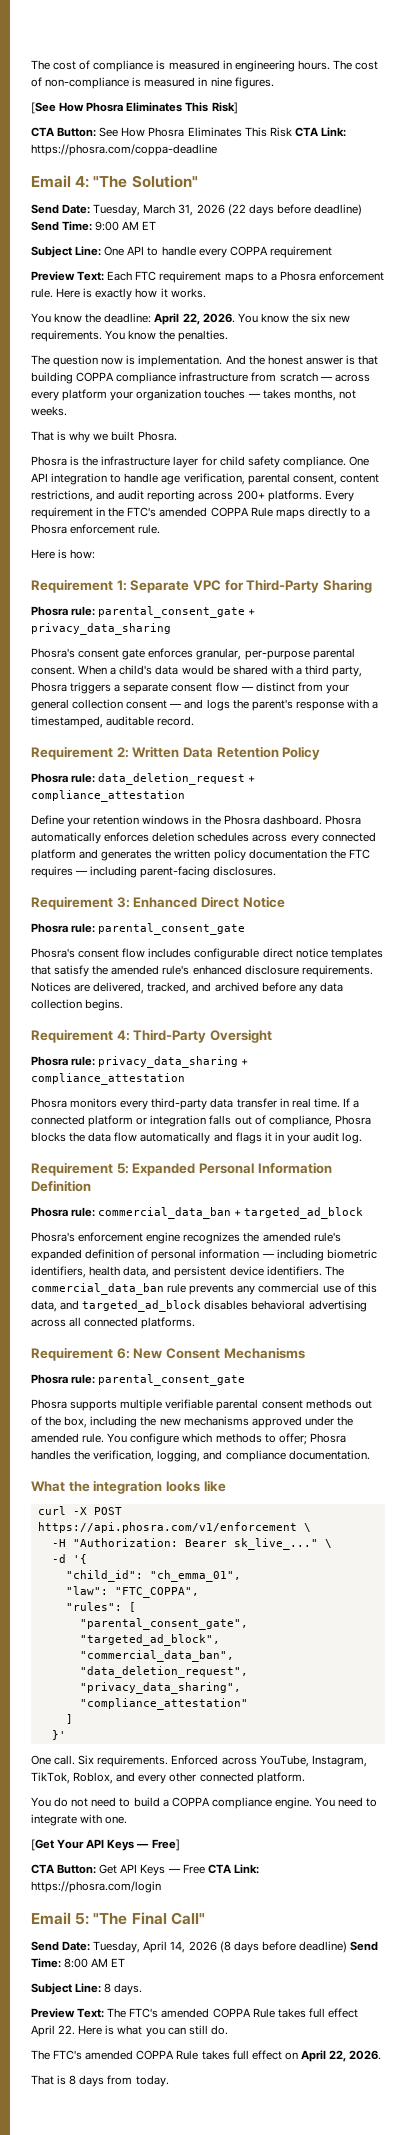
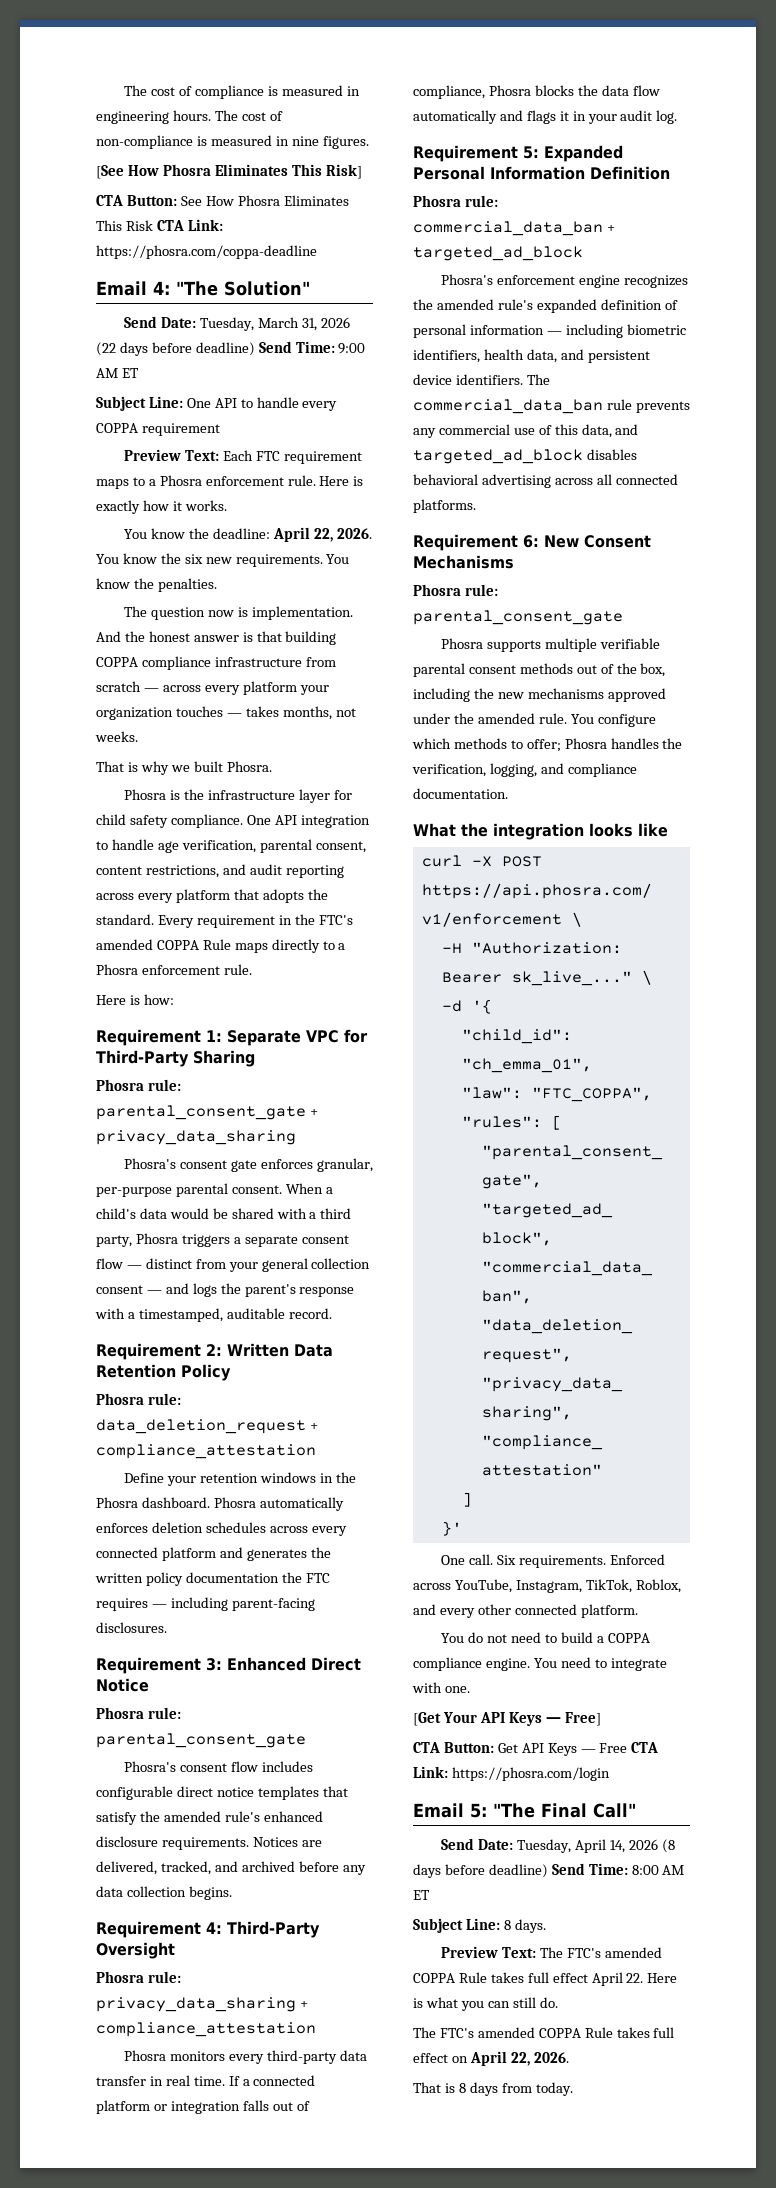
[236,490,322,502] 200+ platforms. -> [137,889,328,903] [96,914,154,925] every platform that adopts the standard.

